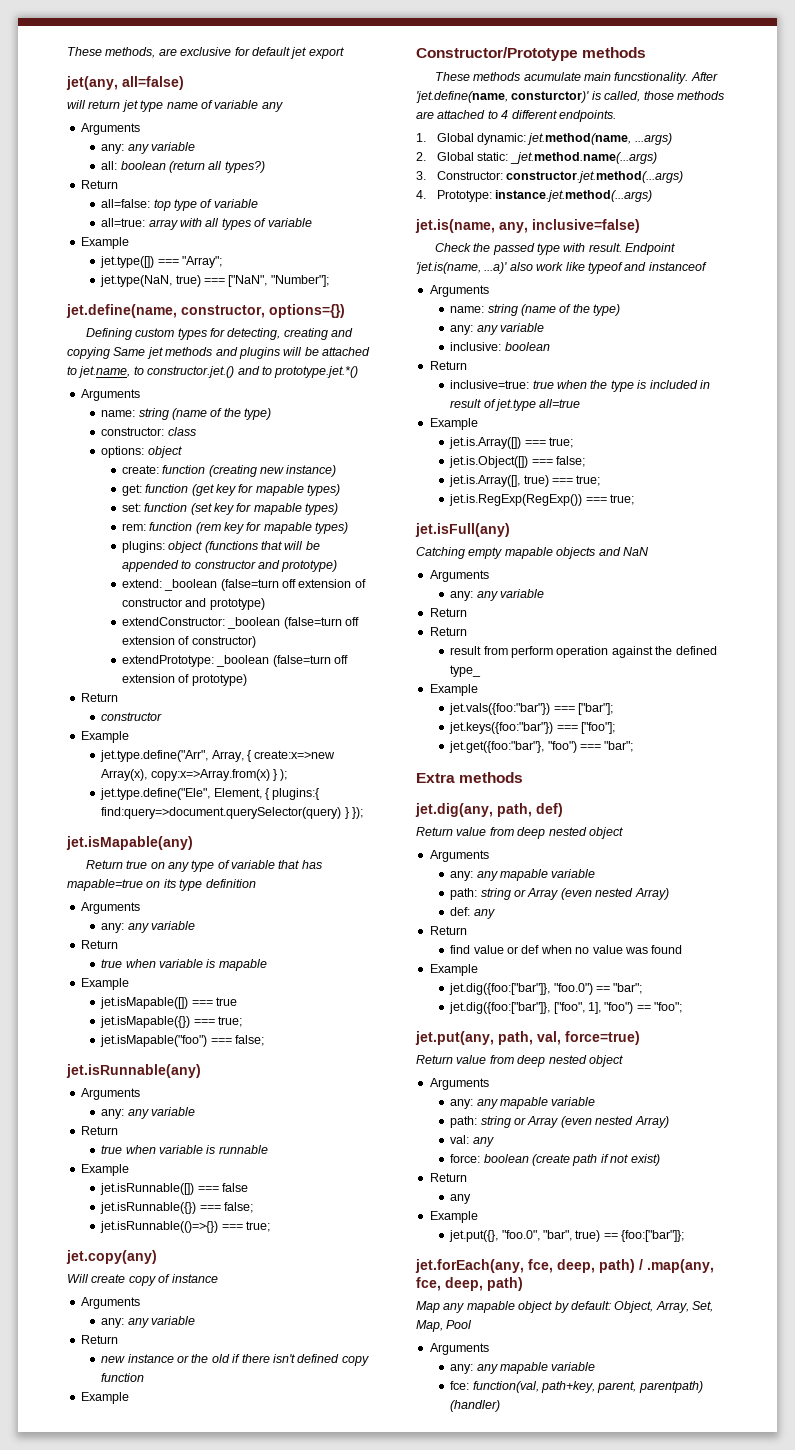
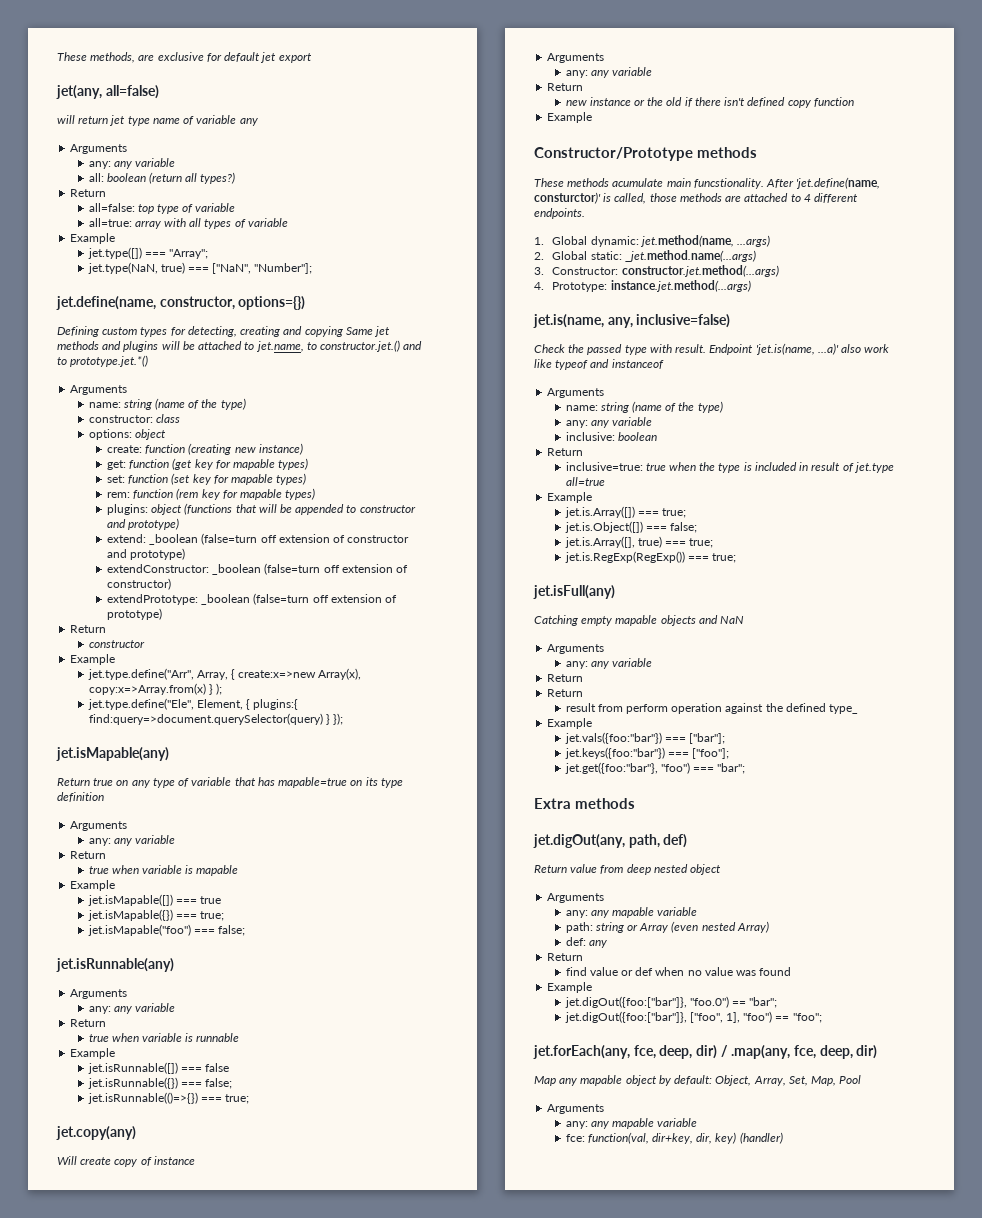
[415,803,493,817] jet.dig(any, -> [533,834,625,848] jet.digOut(any,
[449,983,551,995] jet.dig({foo:["bar"]}, -> [564,996,687,1008] jet.digOut({foo:["bar"]},
[449,1002,551,1014] jet.dig({foo:["bar"]}, -> [564,1011,687,1023] jet.digOut({foo:["bar"]},
[415,1031,640,1045] [416,1055,623,1067] [429,1078,489,1090] [450,1097,596,1109] [450,1116,669,1128] [450,1135,494,1147] [450,1154,660,1166] [429,1173,467,1182] [450,1194,472,1204] [429,1211,478,1223] [449,1230,685,1242] // jet.put(any, path, val, force=true) // Return value from deep nested object // Arguments // any: any mapable variable // path: string or Array (even nested Array) // val: any // force: boolean (create path if not exist) // Return // any // Example // jet.put({}, "foo.0", "bar", true) == {foo:["bar"]}; -> (822, 1018) none
[599,1259,635,1273] path) -> [695,1045,717,1059] dir)
[487,1277,523,1291] path) -> [856,1045,878,1059] dir)
[541,1381,703,1393] path+key, parent, parentpath) -> [651,1132,737,1144] dir+key, dir, key)

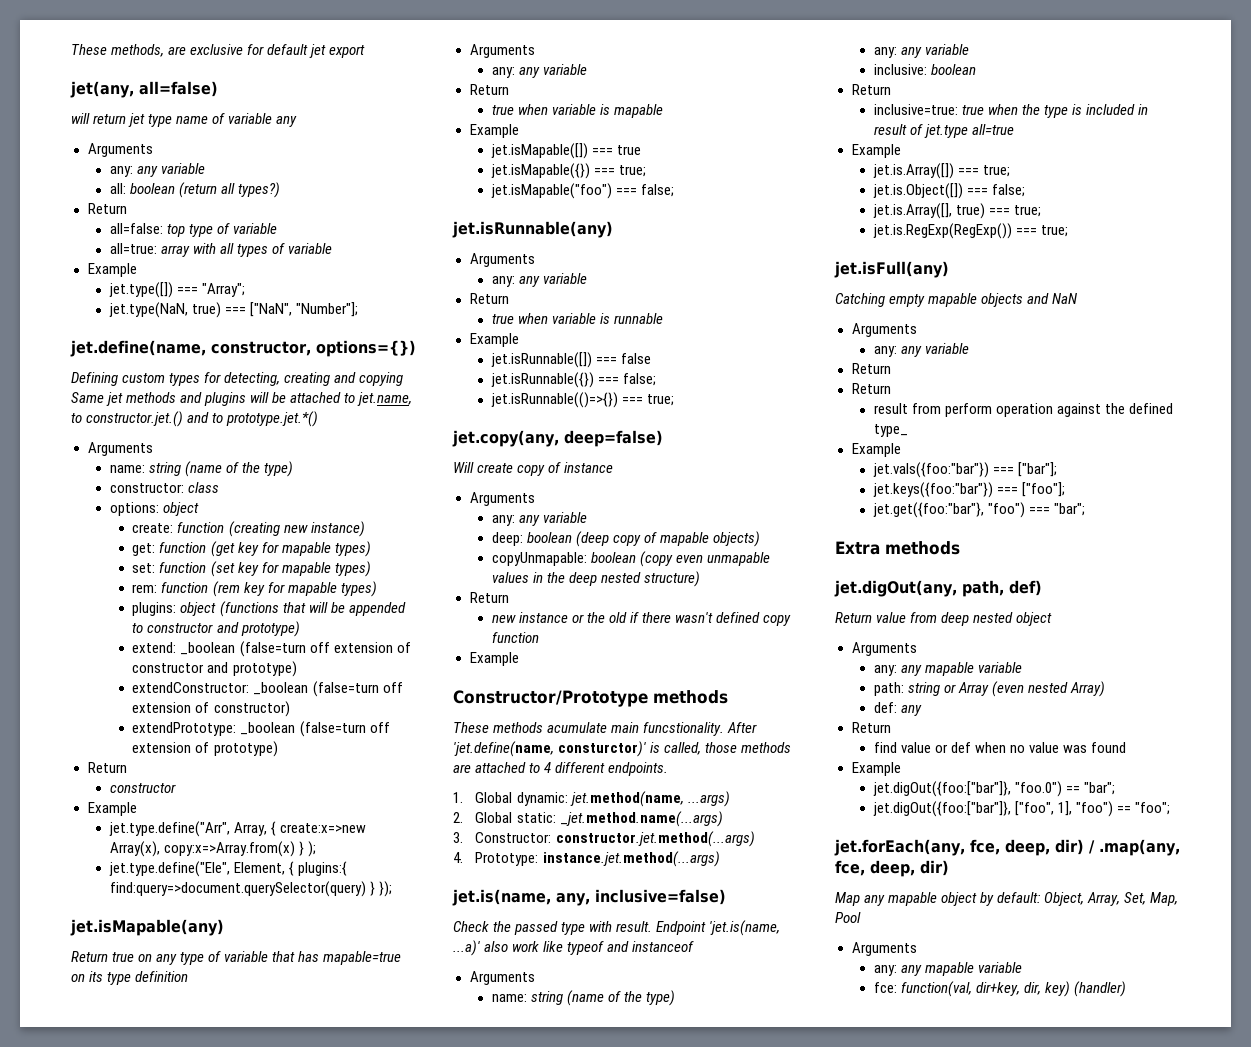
[56,1126,136,1140] jet.copy(any) -> [452,430,663,447] jet.copy(any, deep=false)
(652, 71) none -> [491,531,761,547] [491,551,771,567] [491,571,701,587] // deep: boolean (deep copy of mapable objects) // copyUnmapable: boolean (copy even unmapable values in the deep nested structure)
[724,97,746,106] isn't -> [675,612,714,623] wasn't

